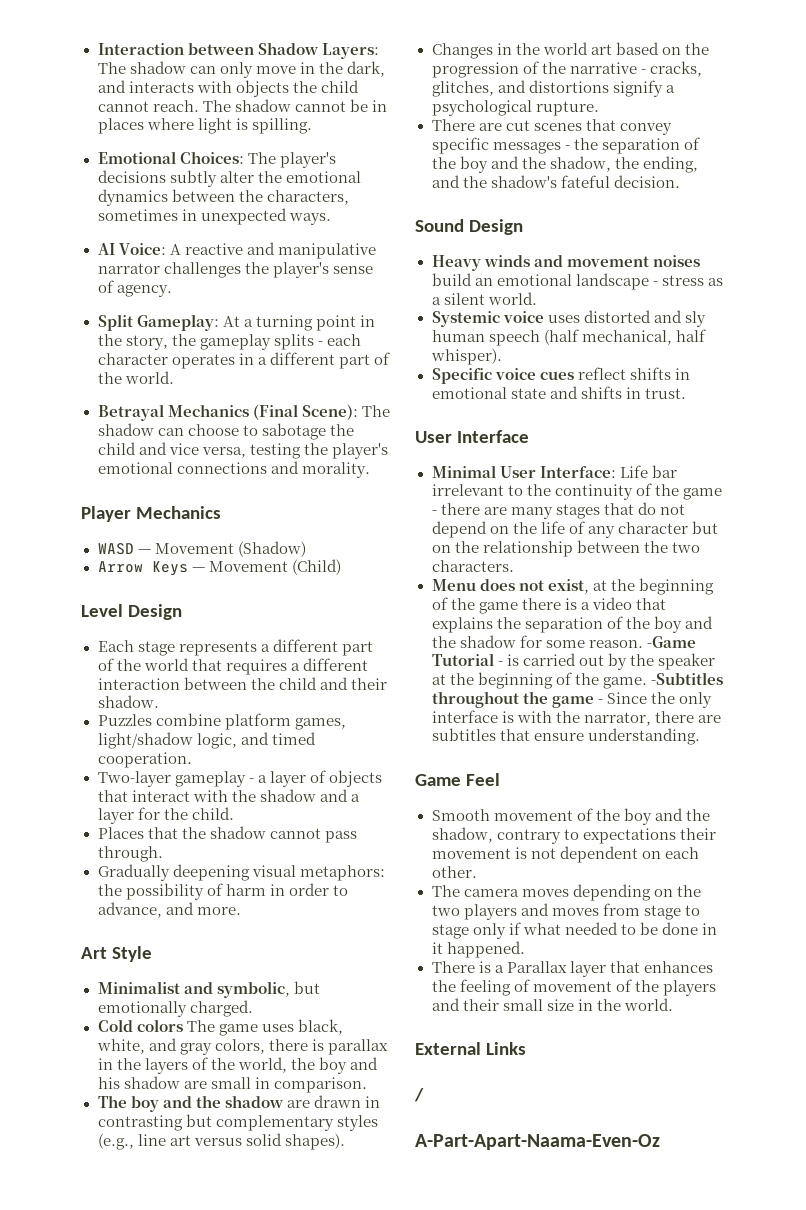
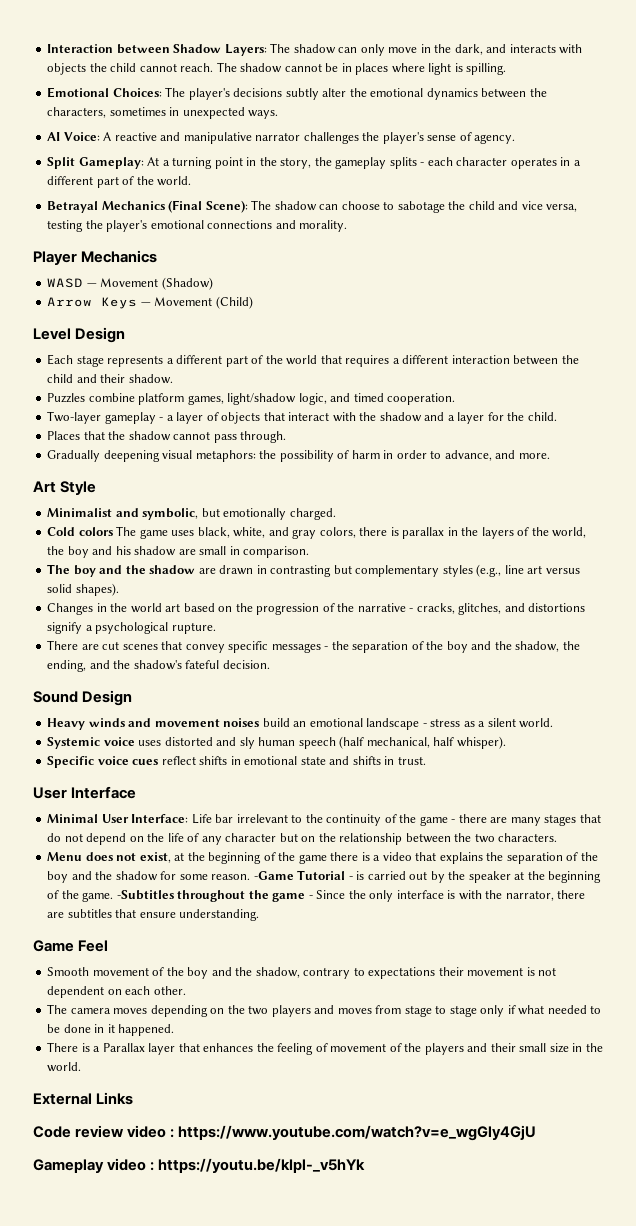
[414,1088,424,1102] [415,1134,660,1150] / // A-Part-Apart-Naama-Even-Oz -> [33,1125,537,1141] [33,1158,366,1173] Code review video : https://www.youtube.com/watch?v=e_wgGly4GjU // Gameplay video : https://youtu.be/kIpl-_v5hYk

